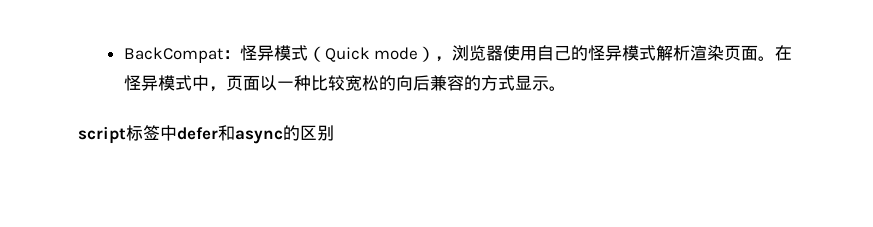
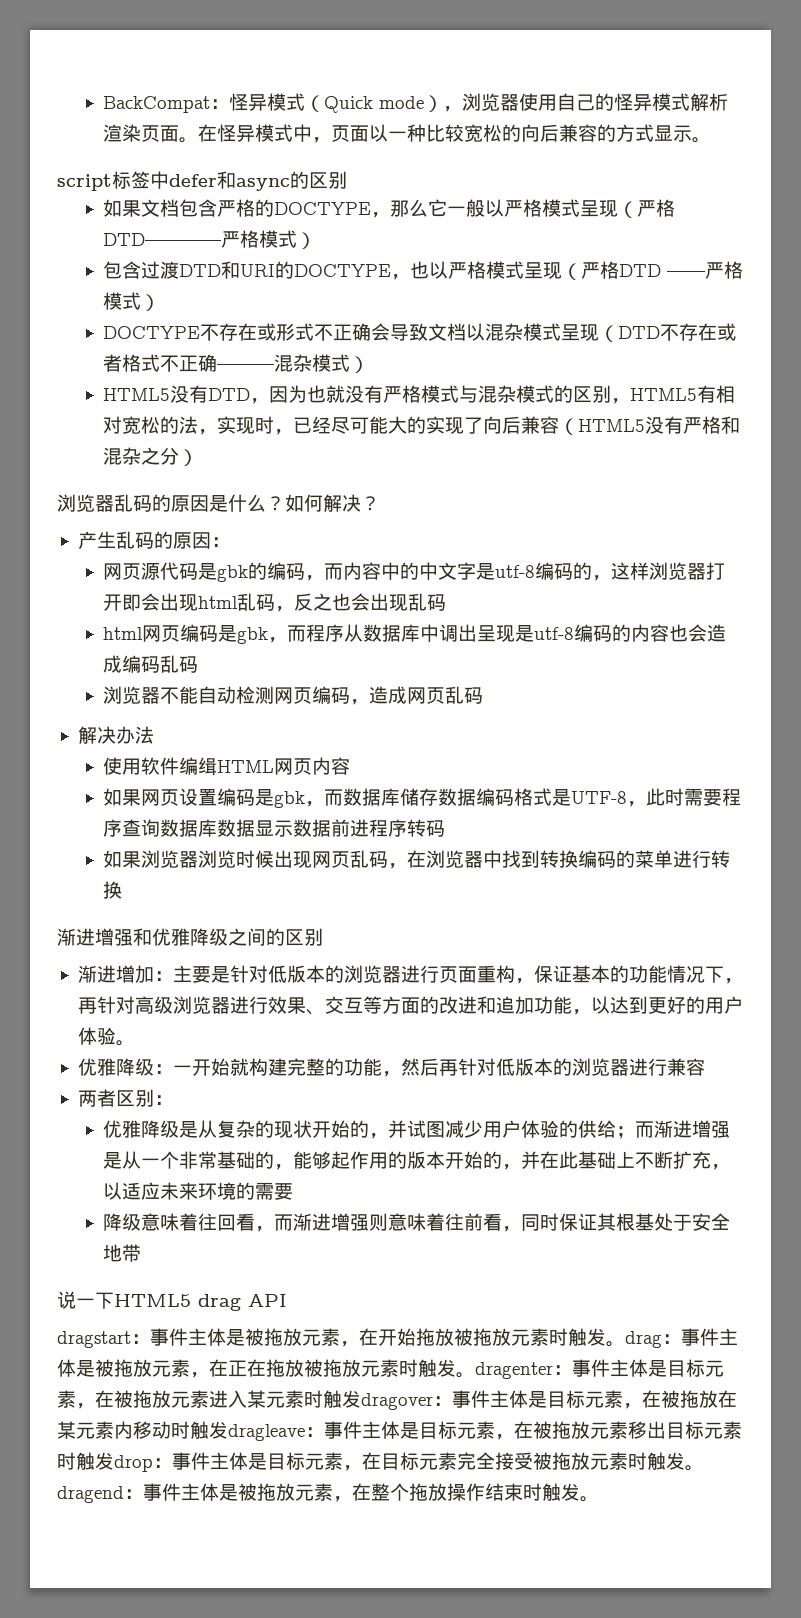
(334, 133) none -> [103,199,676,218] [103,230,317,249] [103,261,744,280] [103,292,161,311] [103,323,737,342] [103,354,370,373] [103,385,736,404] [103,416,741,435] [103,447,199,466] [57,494,380,512] [77,531,230,549] [103,562,726,582] [103,593,447,612] [103,624,727,644] [103,655,199,673] [103,686,484,705] [77,726,154,744] [103,757,351,776] [103,788,742,808] [103,819,446,837] [103,850,731,869] [103,881,123,899] [57,928,323,946] [77,965,743,984] [77,996,743,1015] [77,1027,135,1046] [77,1058,705,1077] [77,1089,173,1107] [103,1120,731,1139] [103,1151,731,1170] [103,1182,294,1200] [103,1213,731,1232] [103,1244,142,1262] [57,1291,287,1311] [57,1328,738,1348] [57,1359,724,1379] [57,1390,737,1410] [57,1421,742,1441] [57,1452,704,1472] [57,1483,599,1503] // 如果文档包含严格的DOCTYPE，那么它一般以严格模式呈现（严格DTD————严格模式） // 包含过渡DTD和URI的DOCTYPE，也以严格模式呈现（严格DTD ——严格模式） // DOCTYPE不存在或形式不正确会导致文档以混杂模式呈现（DTD不存在或者格式不正确———混杂模式） // HTML5没有DTD，因为也就没有严格模式与混杂模式的区别，HTML5有相对宽松的法，实现时，已经尽可能大的实现了向后兼容（HTML5没有严格和混杂之分） // 浏览器乱码的原因是什么？如何解决？ // 产生乱码的原因： // 网页源代码是gbk的编码，而内容中的中文字是utf-8编码的，这样浏览器打开即会出现html乱码，反之也会出现乱码 // html网页编码是gbk，而程序从数据库中调出呈现是utf-8编码的内容也会造成编码乱码 // 浏览器不能自动检测网页编码，造成网页乱码 // 解决办法 // 使用软件编缉HTML网页内容 // 如果网页设置编码是gbk，而数据库储存数据编码格式是UTF-8，此时需要程序查询数据库数据显示数据前进程序转码 // 如果浏览器浏览时候出现网页乱码，在浏览器中找到转换编码的菜单进行转换 // 渐进增强和优雅降级之间的区别 // 渐进增加：主要是针对低版本的浏览器进行页面重构，保证基本的功能情况下，再针对高级浏览器进行效果、交互等方面的改进和追加功能，以达到更好的用户体验。 // 优雅降级：一开始就构建完整的功能，然后再针对低版本的浏览器进行兼容 // 两者区别： // 优雅降级是从复杂的现状开始的，并试图减少用户体验的供给；而渐进增强是从一个非常基础的，能够起作用的版本开始的，并在此基础上不断扩充，以适应未来环境的需要 // 降级意味着往回看，而渐进增强则意味着往前看，同时保证其根基处于安全地带 // 说一下HTML5 drag API // dragstart：事件主体是被拖放元素，在开始拖放被拖放元素时触发。drag：事件主体是被拖放元素，在正在拖放被拖放元素时触发。dragenter：事件主体是目标元素，在被拖放元素进入某元素时触发dragover：事件主体是目标元素，在被拖放在某元素内移动时触发dragleave：事件主体是目标元素，在被拖放元素移出目标元素时触发drop：事件主体是目标元素，在目标元素完全接受被拖放元素时触发。dragend：事件主体是被拖放元素，在整个拖放操作结束时触发。

